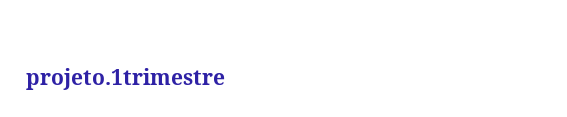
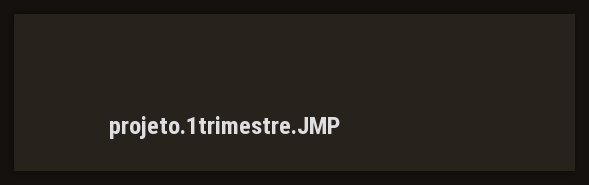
[26,68,225,90] projeto.1trimestre -> [109,116,340,139] projeto.1trimestre.JMP

